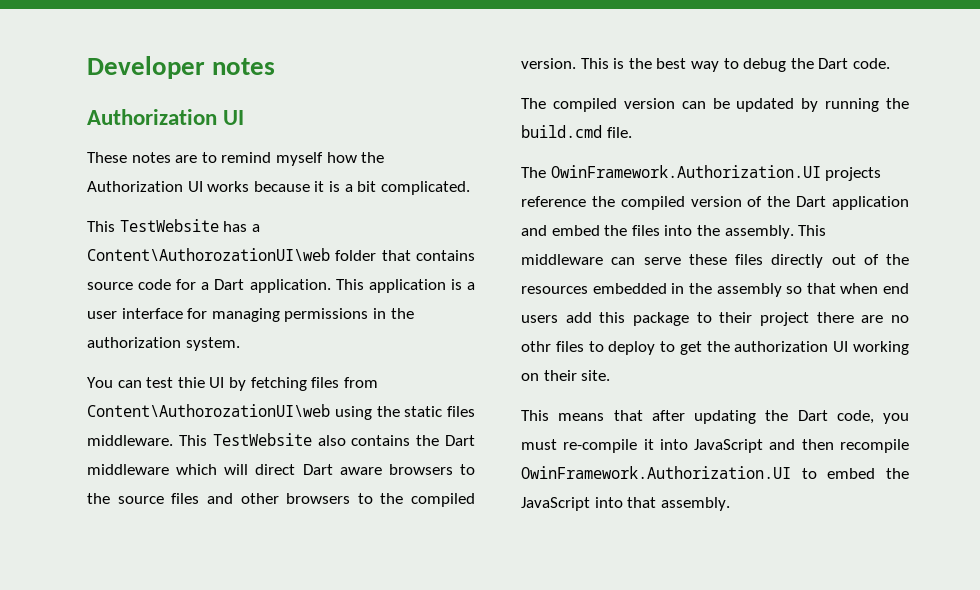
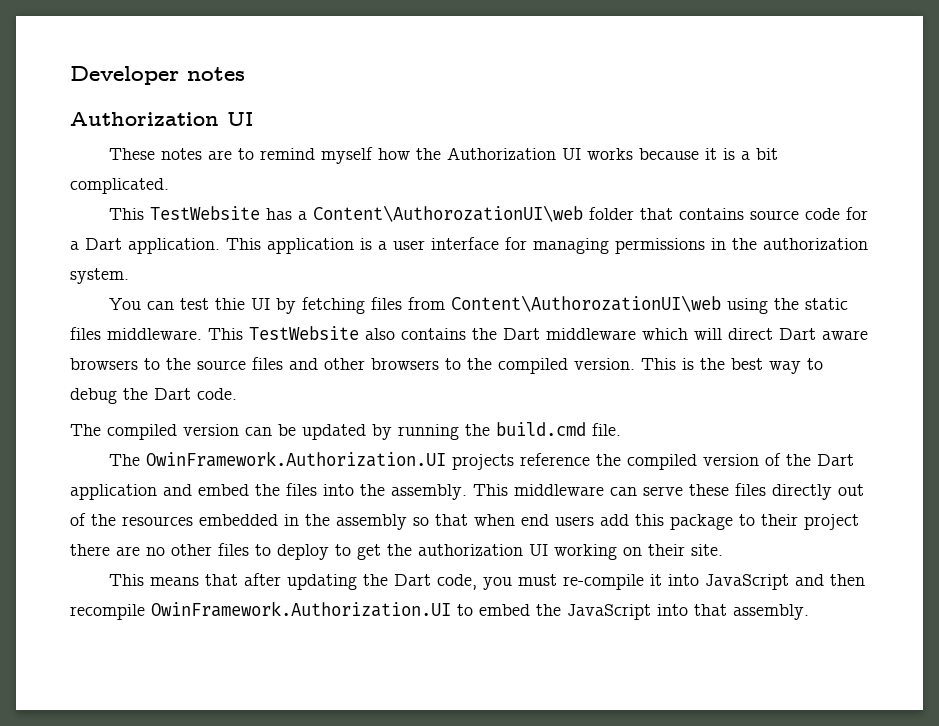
[521,341,551,352] othr -> [171,544,212,556] other

